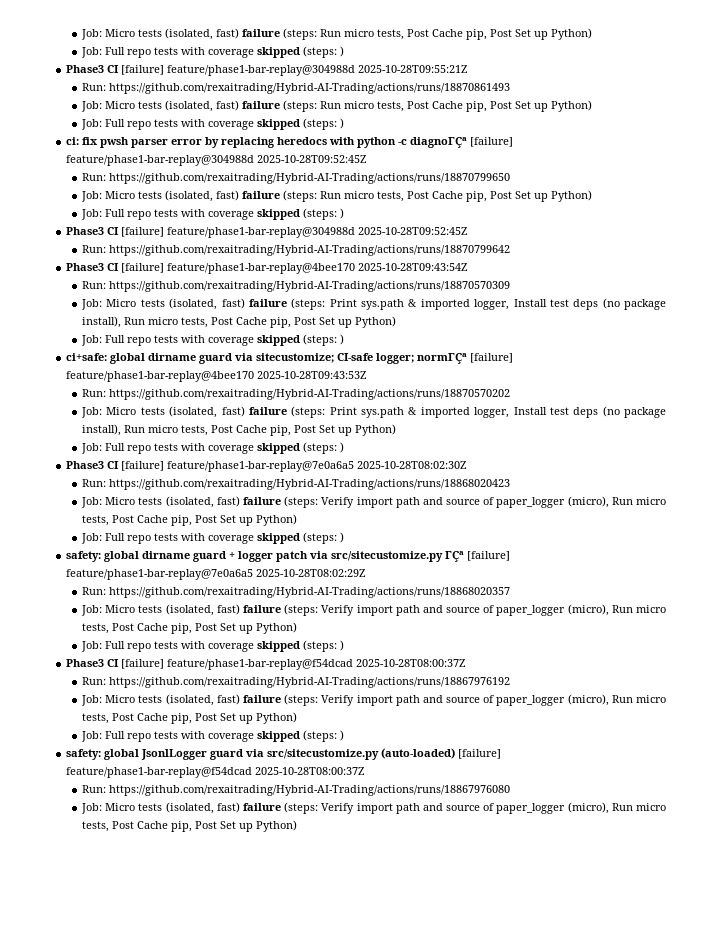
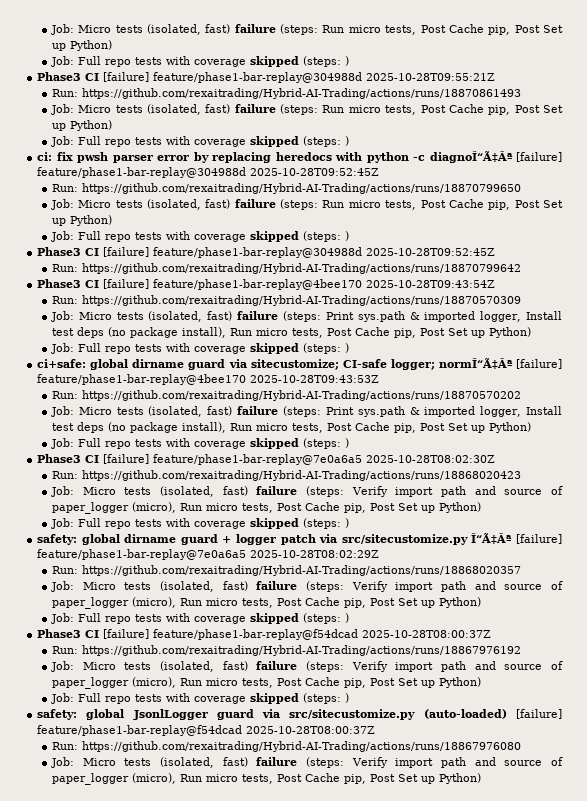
[410,137,468,148] diagnoΓÇª -> [429,151,513,163] diagnoÎ“Ã‡Âª
[417,353,468,364] normΓÇª -> [438,358,513,369] normÎ“Ã‡Âª
[445,551,465,562] ΓÇª -> [471,533,513,544] Î“Ã‡Âª

